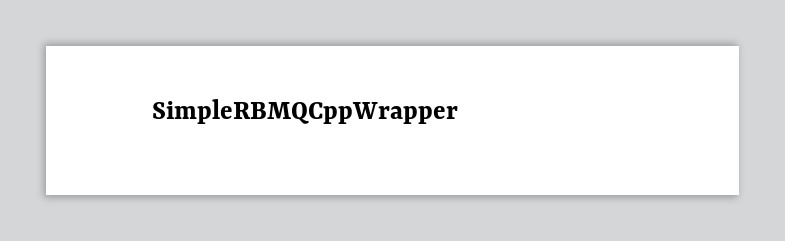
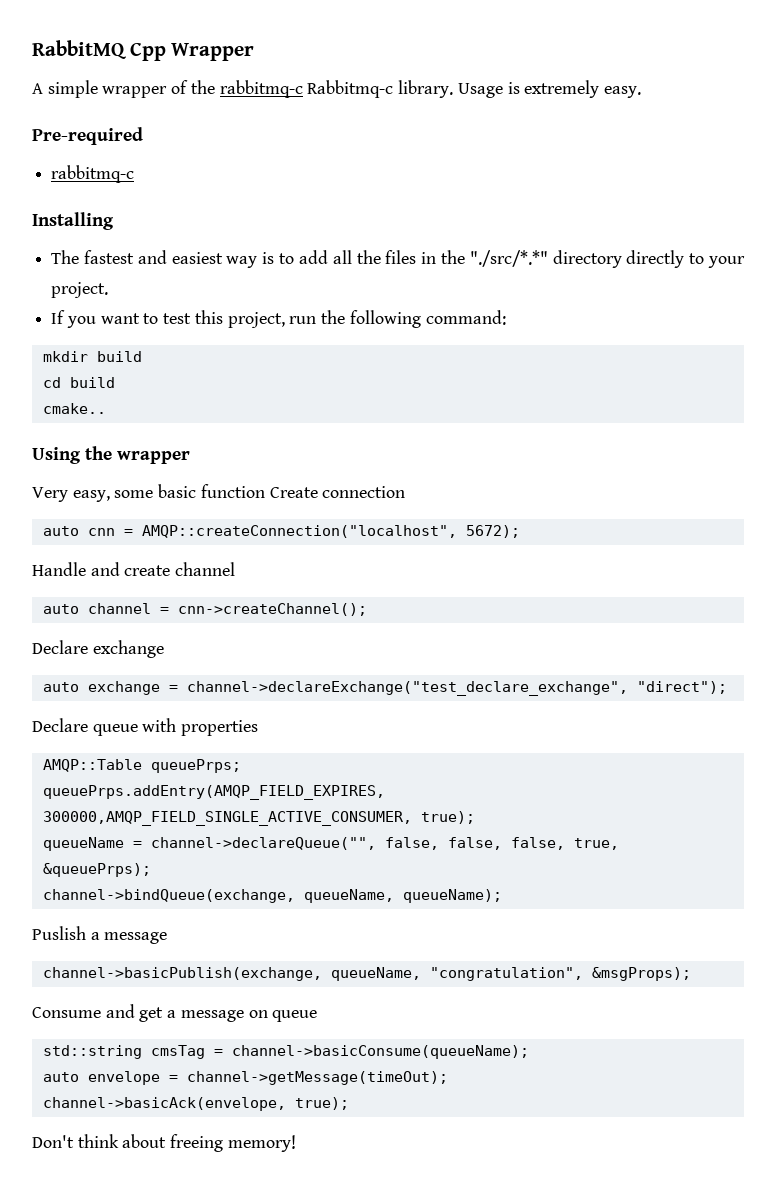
[152,99,458,124] SimpleRBMQCppWrapper -> [32,40,255,61] [32,80,641,98] [32,127,143,145] [51,165,135,183] [32,212,114,230] [51,250,745,268] [51,282,109,298] [51,310,506,328] [42,351,142,362] [42,377,115,388] [42,403,106,414] [32,446,190,464] [32,484,406,502] [42,525,520,538] [32,562,236,576] [42,603,367,616] [32,640,164,658] [42,681,727,696] [32,718,259,736] [42,759,241,773] [42,785,385,800] [42,811,475,826] [42,837,619,851] [42,863,151,877] [42,889,502,903] [32,926,168,944] [42,967,691,981] [32,1004,318,1022] [42,1045,529,1059] [42,1071,448,1085] [42,1097,349,1111] [32,1134,296,1152] RabbitMQ Cpp Wrapper // A simple wrapper of the rabbitmq-c Rabbitmq-c library. Usage is extremely easy. // Pre-required // rabbitmq-c // Installing // The fastest and easiest way is to add all the files in the "./src/*.*" directory directly to your project. // If you want to test this project, run the following command: // mkdir build // cd build // cmake.. // Using the wrapper // Very easy, some basic function Create connection // auto cnn = AMQP::createConnection("localhost", 5672); // Handle and create channel // auto channel = cnn->createChannel(); // Declare exchange // auto exchange = channel->declareExchange("test_declare_exchange", "direct"); // Declare queue with properties // AMQP::Table queuePrps; // queuePrps.addEntry(AMQP_FIELD_EXPIRES, 300000,AMQP_FIELD_SINGLE_ACTIVE_CONSUMER, true); // queueName = channel->declareQueue("", false, false, false, true, &queuePrps); // channel->bindQueue(exchange, queueName, queueName); // Puslish a message // channel->basicPublish(exchange, queueName, "congratulation", &msgProps); // Consume and get a message on queue // std::string cmsTag = channel->basicConsume(queueName); // auto envelope = channel->getMessage(timeOut); // channel->basicAck(envelope, true); // Don't think about freeing memory!

